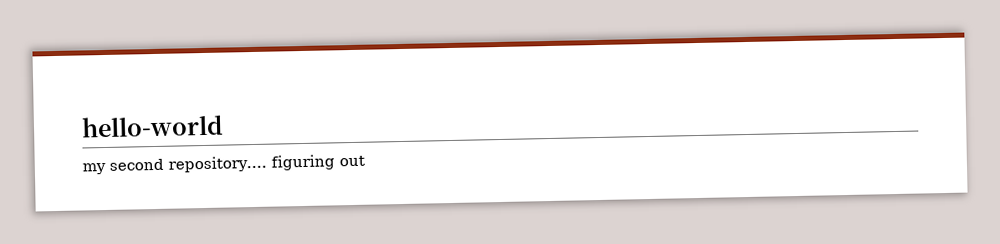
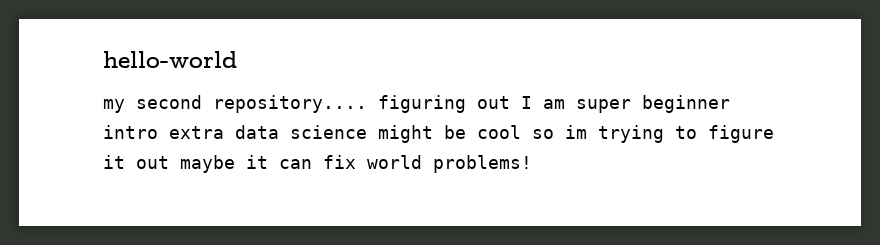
(365, 161) none -> [521,95,730,113] [103,125,774,143] [103,155,532,173] I am super beginner intro extra data science might be cool so im trying to figure it out maybe it can fix world problems!

